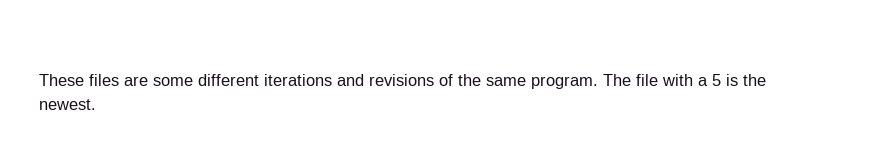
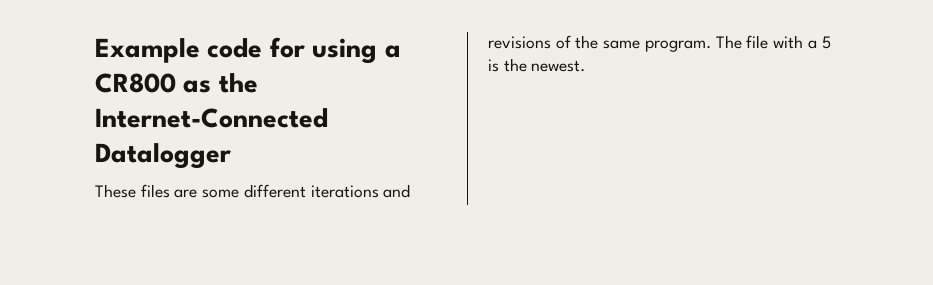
(39, 80) none -> [95,37,401,64] [95,73,258,93] [95,108,328,128] [95,143,231,169] Example code for using a CR800 as the Internet-Connected Datalogger //

